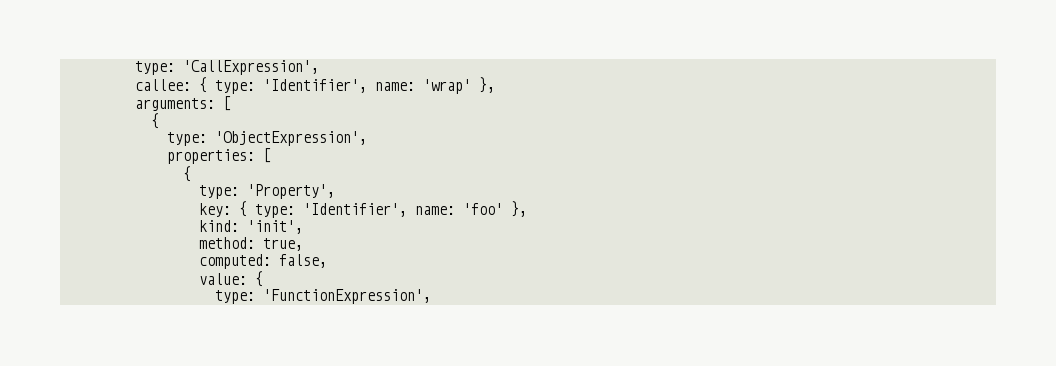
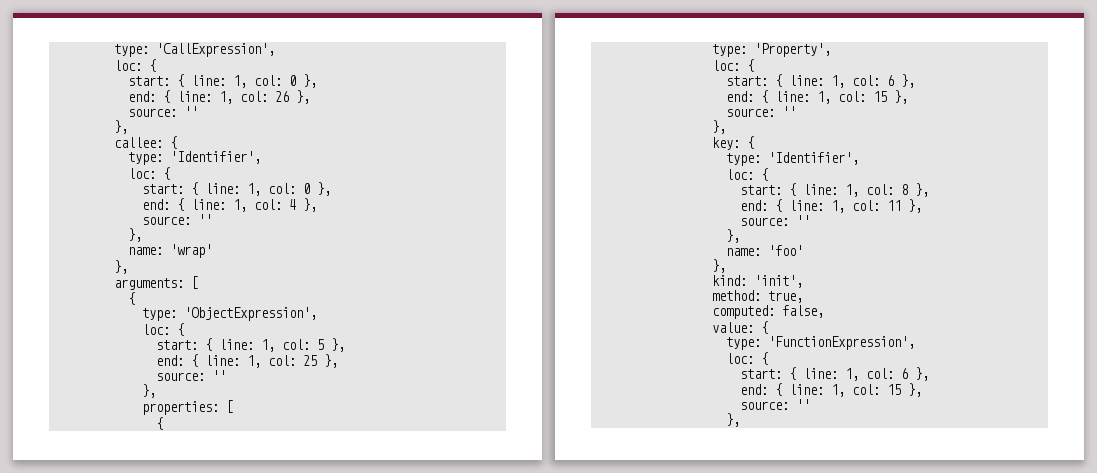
(319, 67) none -> [114,59,156,72] [128,74,317,88] [128,90,310,104] [128,106,198,117] [114,120,128,134] // loc: { // start: { line: 1, col: 0 }, // end: { line: 1, col: 26 }, // source: '' // },
[214,79,367,94] type: 'Identifier', -> [128,151,261,165] [128,167,170,180] [142,182,331,196] [142,198,317,212] [142,214,212,225] [128,228,142,242] // type: 'Identifier', // loc: { // start: { line: 1, col: 0 }, // end: { line: 1, col: 4 }, // source: '' // }, //
(471, 86) none -> (212, 251) //
(367, 138) none -> [142,323,184,336] [156,338,345,352] [156,354,338,368] [156,370,226,381] [142,384,156,398] // loc: { // start: { line: 1, col: 5 }, // end: { line: 1, col: 25 }, // source: '' // },
(335, 191) none -> [712,59,754,72] [726,74,915,88] [726,90,908,104] [726,106,796,117] [712,120,726,134] // loc: { // start: { line: 1, col: 6 }, // end: { line: 1, col: 15 }, // source: '' // },
[254,203,407,218] type: 'Identifier', -> [726,152,859,166] [726,168,768,181] [740,183,929,197] [740,199,922,213] [740,215,810,226] [726,229,740,243] // type: 'Identifier', // loc: { // start: { line: 1, col: 8 }, // end: { line: 1, col: 11 }, // source: '' // }, //
(503, 209) none -> (803, 250) //
(431, 296) none -> [726,352,768,365] [740,367,929,381] [740,383,922,397] [740,399,810,410] [726,413,740,427] // loc: { // start: { line: 1, col: 6 }, // end: { line: 1, col: 15 }, // source: '' // },

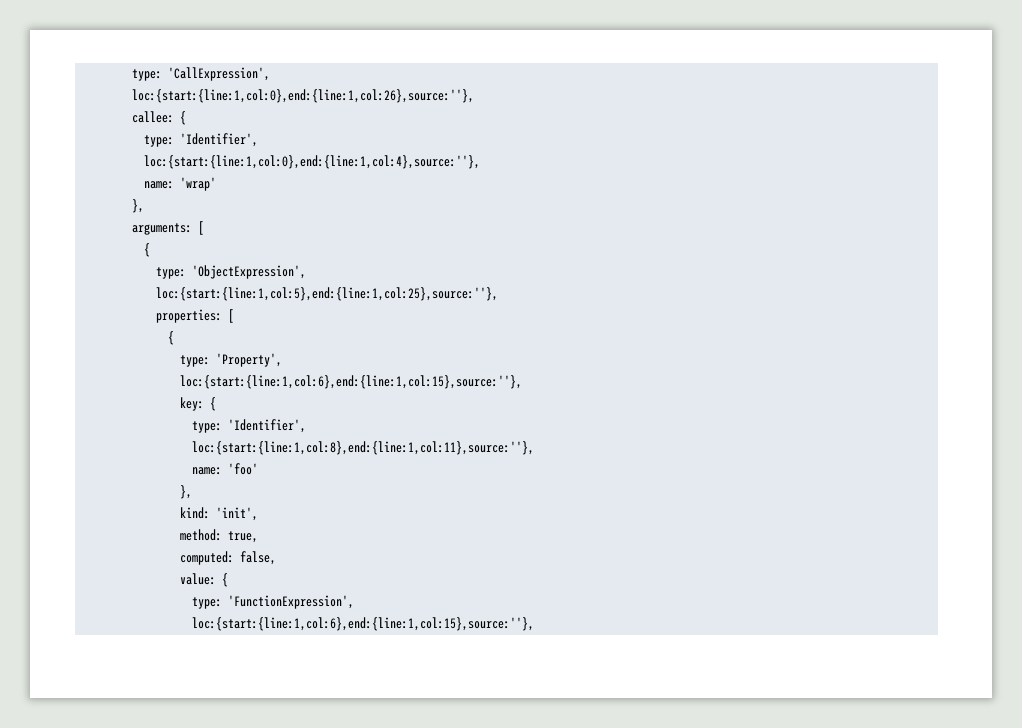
[114,59,156,72] [128,74,317,88] [128,90,310,104] [128,106,198,117] [114,120,128,134] [114,136,177,149] [128,151,261,165] [128,167,170,180] [142,182,331,196] [142,198,317,212] [142,214,212,225] [128,228,142,242] loc: { // start: { line: 1, col: 0 }, // end: { line: 1, col: 26 }, // source: '' // }, // callee: { // type: 'Identifier', // loc: { // start: { line: 1, col: 0 }, // end: { line: 1, col: 4 }, // source: '' // }, -> [131,89,474,103] [131,111,186,125] [143,133,258,147] [143,155,480,169] loc:{start:{line:1,col:0},end:{line:1,col:26},source:''}, // callee: { // type: 'Identifier', // loc:{start:{line:1,col:0},end:{line:1,col:4},source:''},
[142,323,184,336] [156,338,345,352] [156,354,338,368] [156,370,226,381] [142,384,156,398] loc: { // start: { line: 1, col: 5 }, // end: { line: 1, col: 25 }, // source: '' // }, -> [155,287,498,301] loc:{start:{line:1,col:5},end:{line:1,col:25},source:''},
[712,59,754,72] [726,74,915,88] [726,90,908,104] [726,106,796,117] [712,120,726,134] [712,136,754,150] [726,152,859,166] [726,168,768,181] [740,183,929,197] [740,199,922,213] [740,215,810,226] [726,229,740,243] loc: { // start: { line: 1, col: 6 }, // end: { line: 1, col: 15 }, // source: '' // }, // key: { // type: 'Identifier', // loc: { // start: { line: 1, col: 8 }, // end: { line: 1, col: 11 }, // source: '' // }, -> [179,375,522,389] [179,397,216,411] [191,419,306,433] [191,441,534,455] loc:{start:{line:1,col:6},end:{line:1,col:15},source:''}, // key: { // type: 'Identifier', // loc:{start:{line:1,col:8},end:{line:1,col:11},source:''},
[726,352,768,365] [740,367,929,381] [740,383,922,397] [740,399,810,410] [726,413,740,427] loc: { // start: { line: 1, col: 6 }, // end: { line: 1, col: 15 }, // source: '' // }, -> [191,617,534,631] loc:{start:{line:1,col:6},end:{line:1,col:15},source:''},

